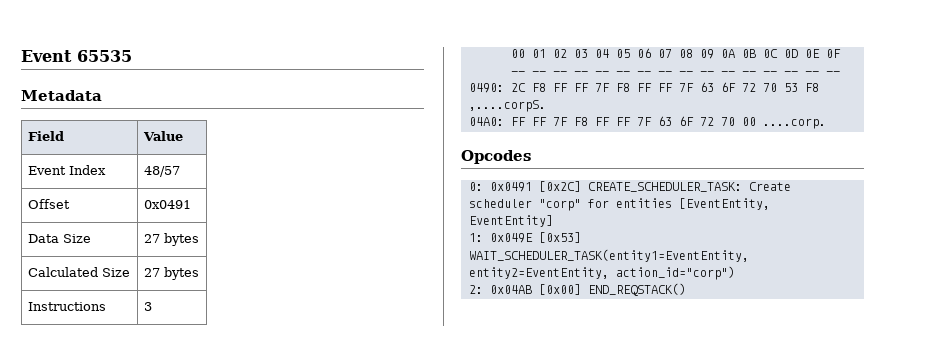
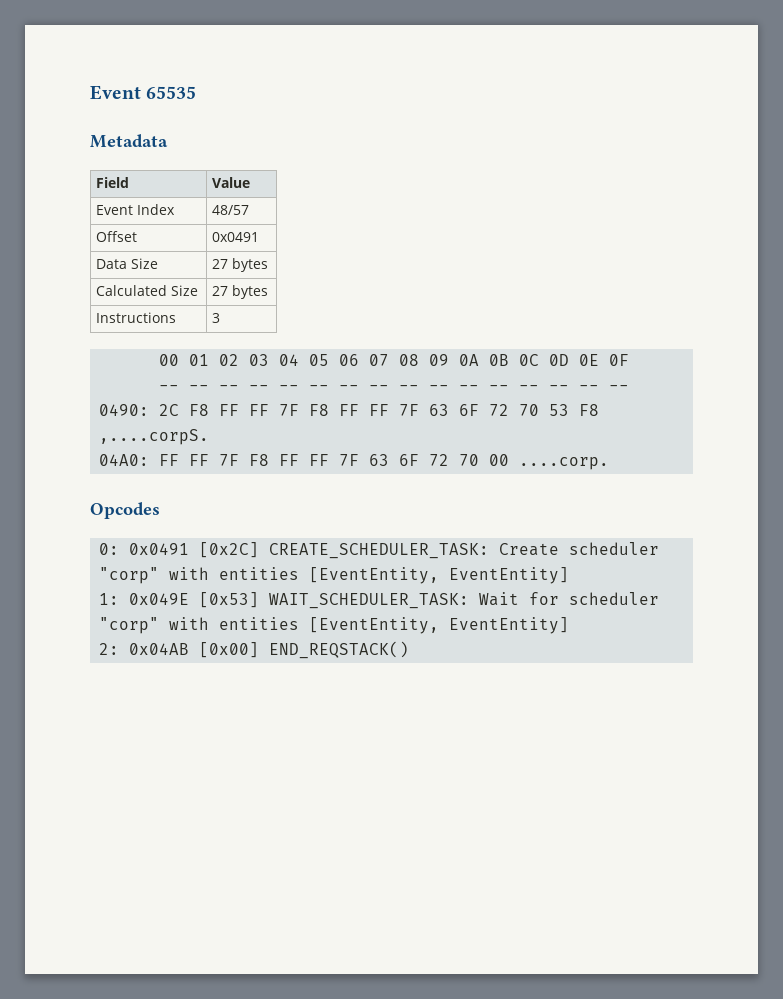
[587,199,609,208] for -> [169,567,210,580] with
[468,249,749,262] [468,266,735,280] WAIT_SCHEDULER_TASK(entity1=EventEntity, entity2=EventEntity, action_id="corp") -> [269,592,660,609] [99,617,570,634] WAIT_SCHEDULER_TASK: Wait for scheduler "corp" with entities [EventEntity, EventEntity]

